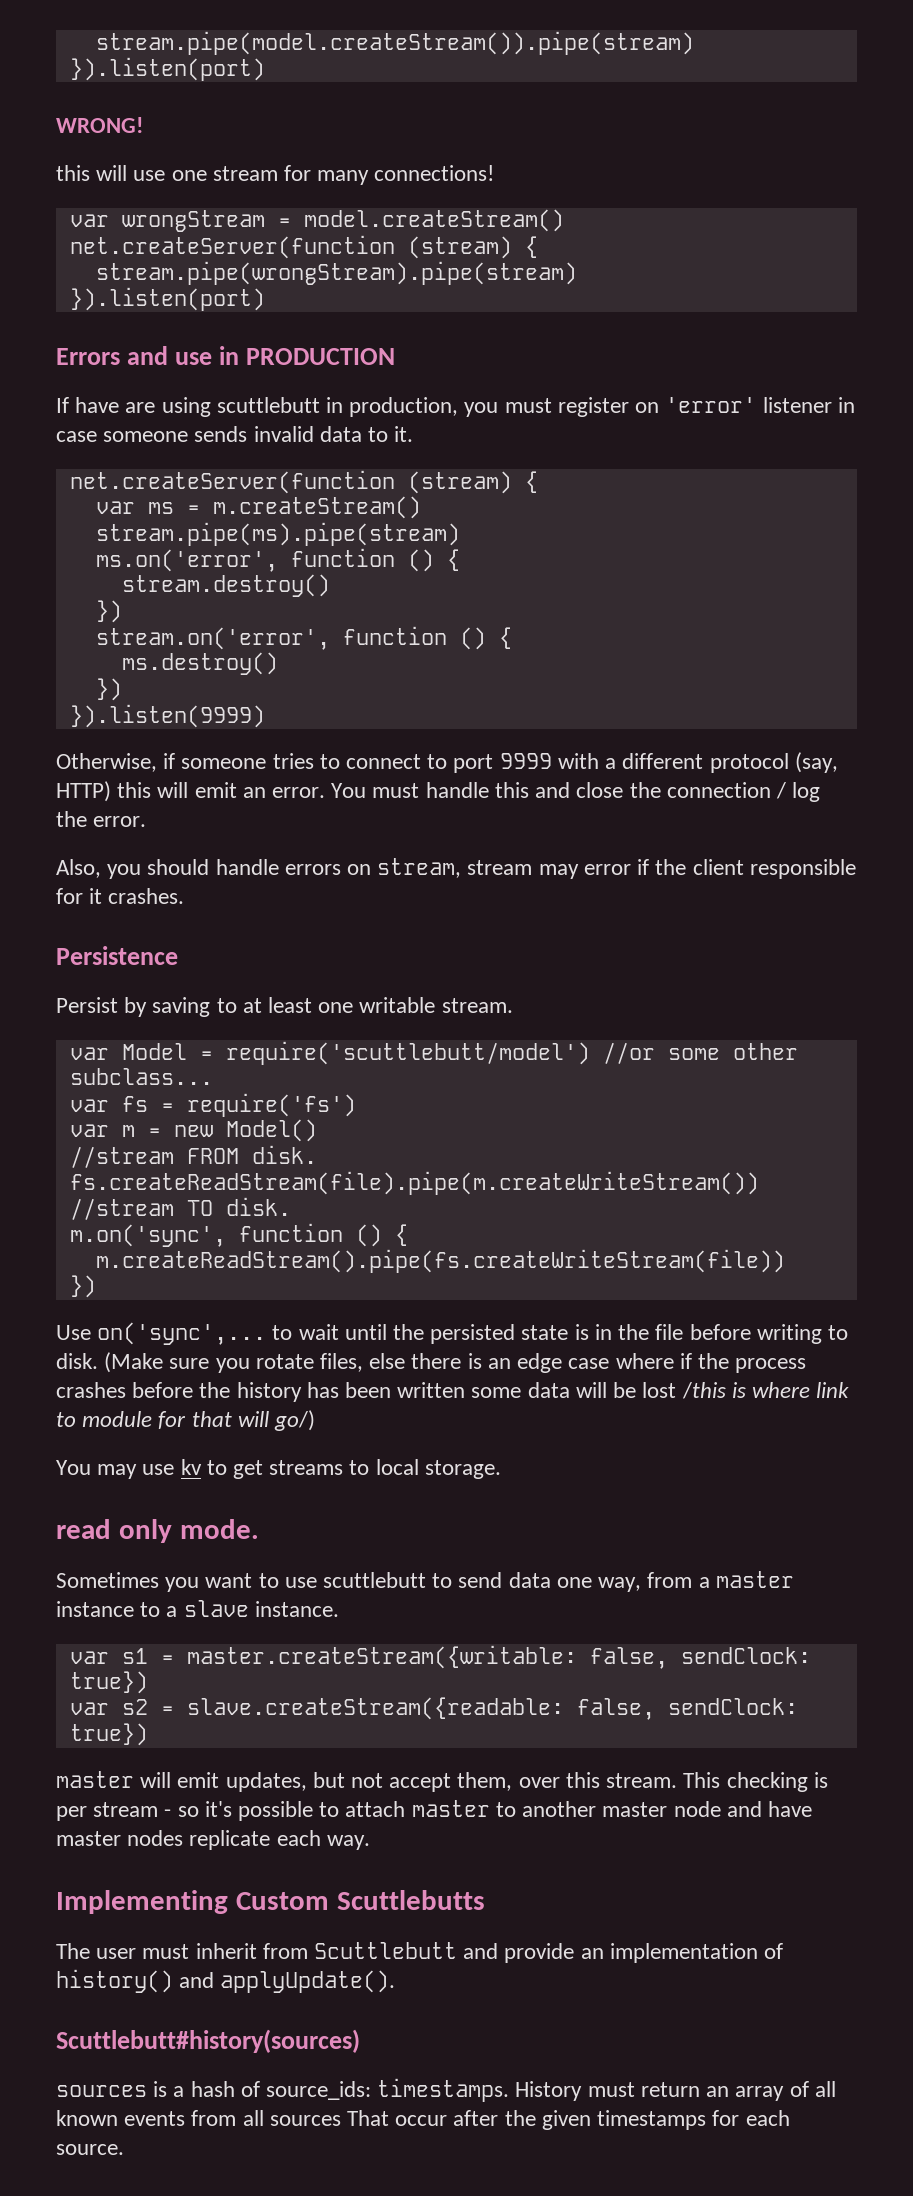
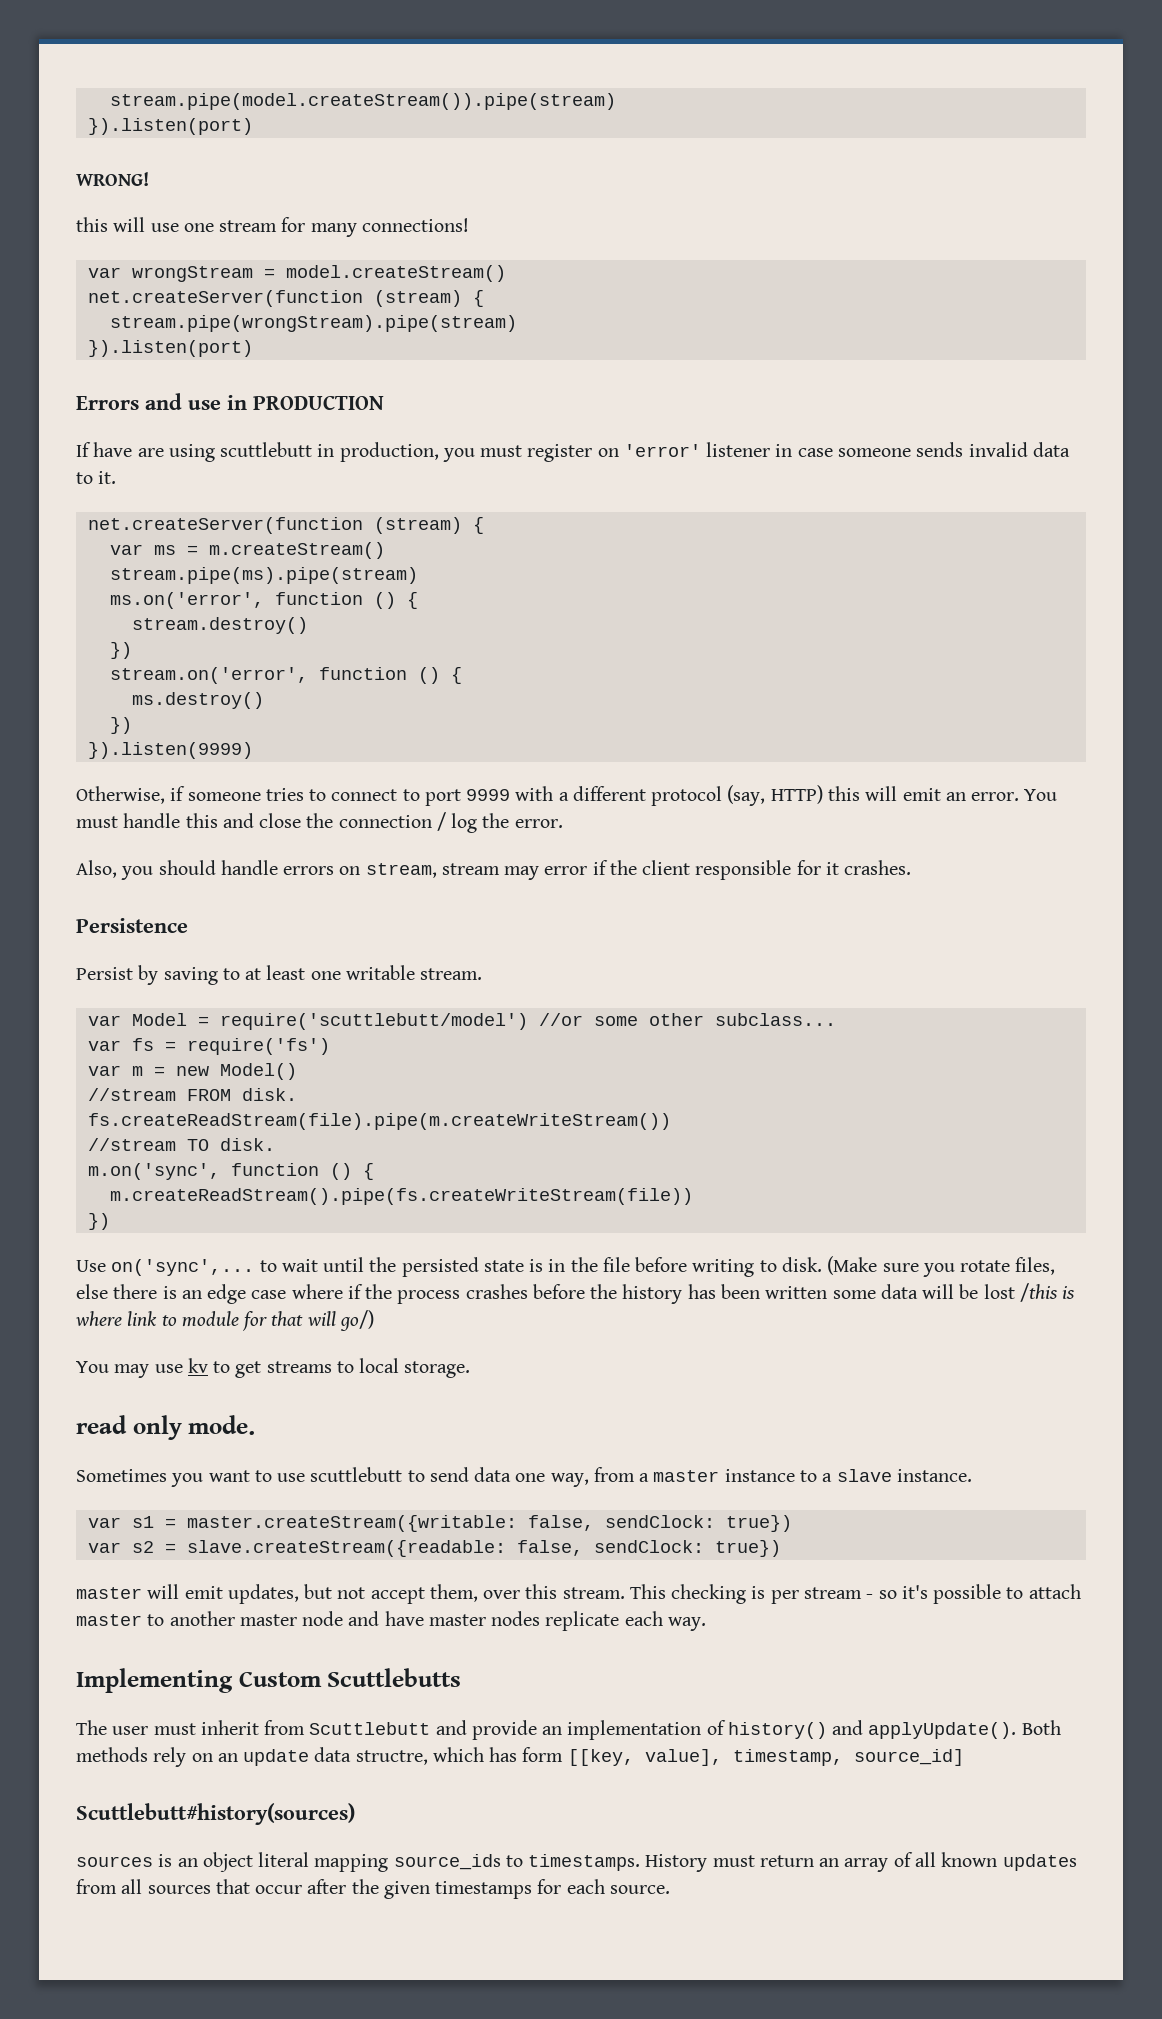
[56,2029,360,2053] [56,2081,372,2100] // Scuttlebutt#history(sources) // sources is a hash of source_ids: -> [1021,1720,1061,1735] [76,1747,964,1767] [76,1803,355,1825] [76,1852,523,1872] Both methods rely on an update data structre, which has form [[key, value], timestamp, source_id] // Scuttlebutt#history(sources) // sources is an object literal mapping source_ids to
[124,2111,186,2126] events -> [1002,1854,1077,1871] updates
[347,2110,390,2126] That -> [215,1879,250,1894] that

